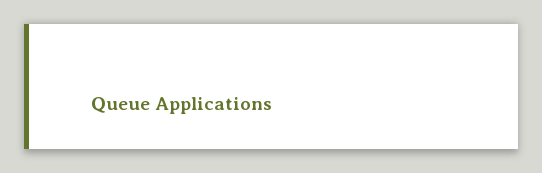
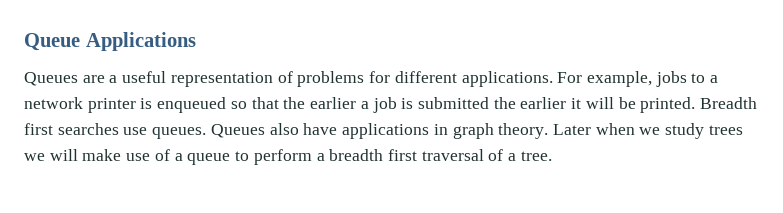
(273, 105) none -> [24,71,719,87] [24,97,758,113] [24,123,743,139] [24,149,552,165] // Queues are a useful representation of problems for different applications. For example, jobs to a network printer is enqueued so that the earlier a job is submitted the earlier it will be printed. Breadth first searches use queues. Queues also have applications in graph theory. Later when we study trees we will make use of a queue to perform a breadth first traversal of a tree.

